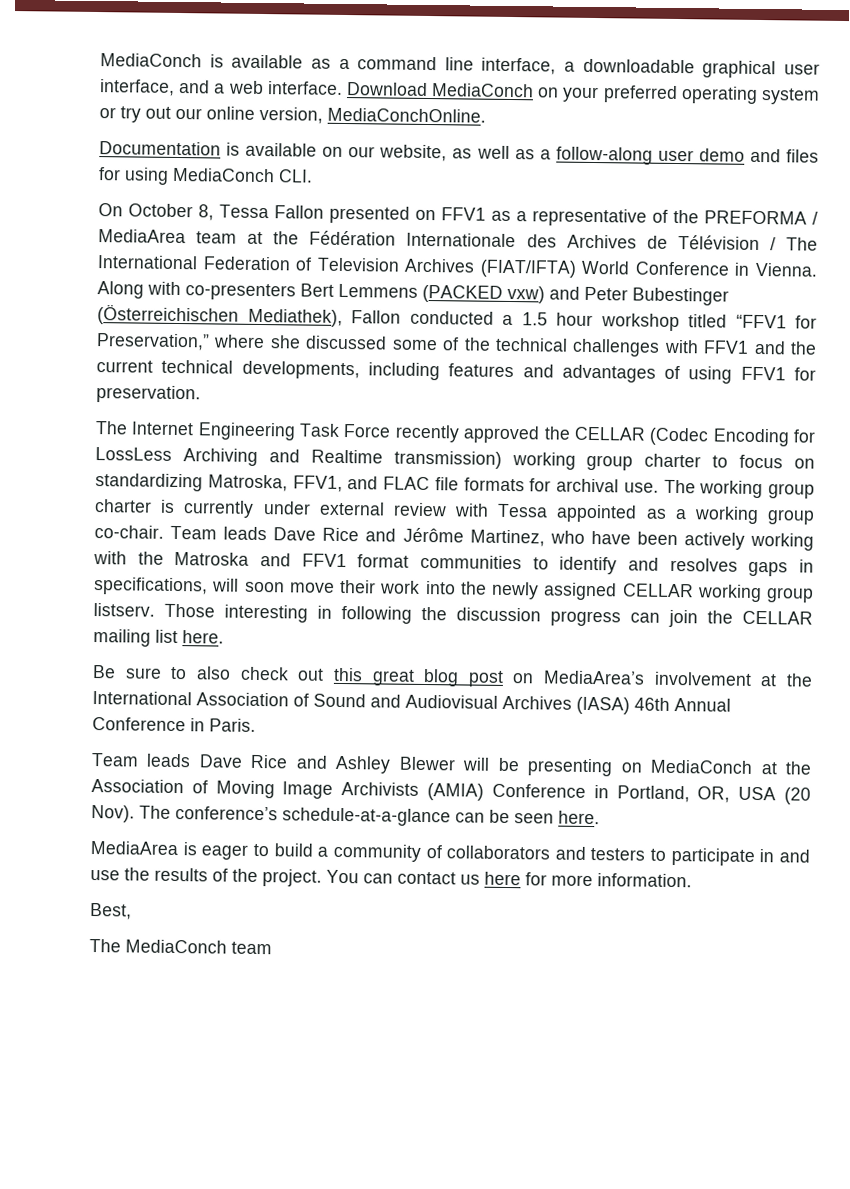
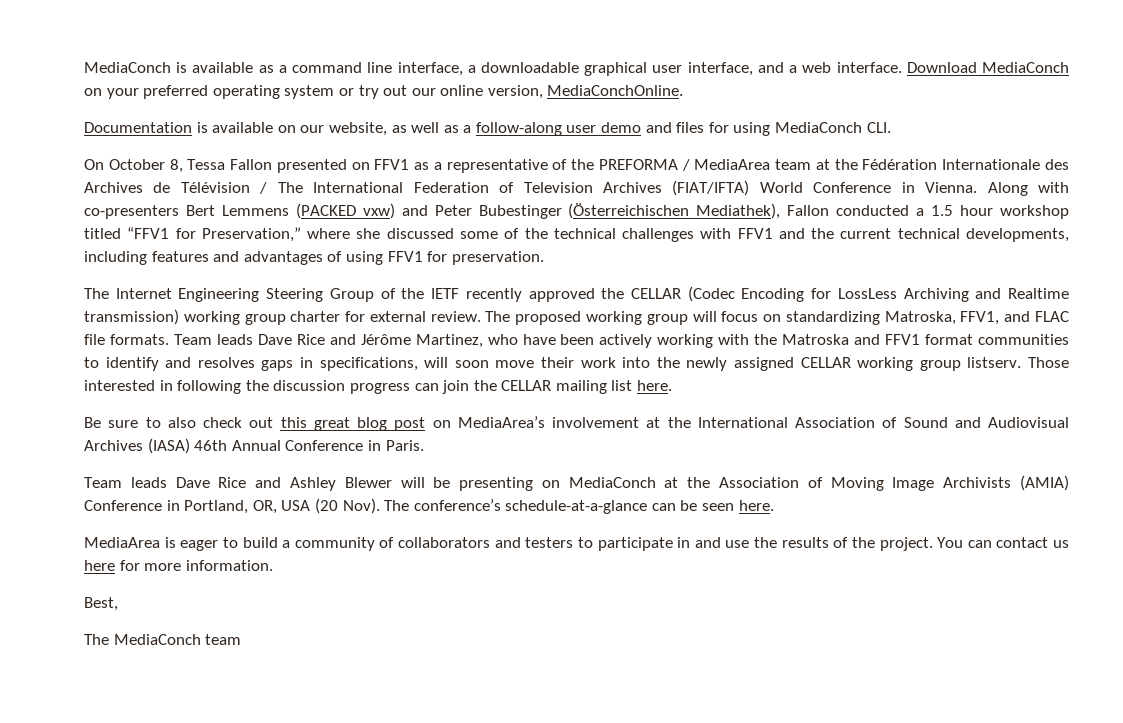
[299,423,392,438] Task Force -> [266,288,460,302] Steering Group of the IETF
[712,455,729,468] to -> [345,311,717,325] for external review. The proposed working group will
[463,477,815,499] [94,499,815,525] [94,525,164,539] formats for archival use. The working group charter is currently under external review with Tessa appointed as a working group co-chair. -> [109,334,169,345] formats.
[224,604,308,623] interesting -> [84,380,155,391] interested

